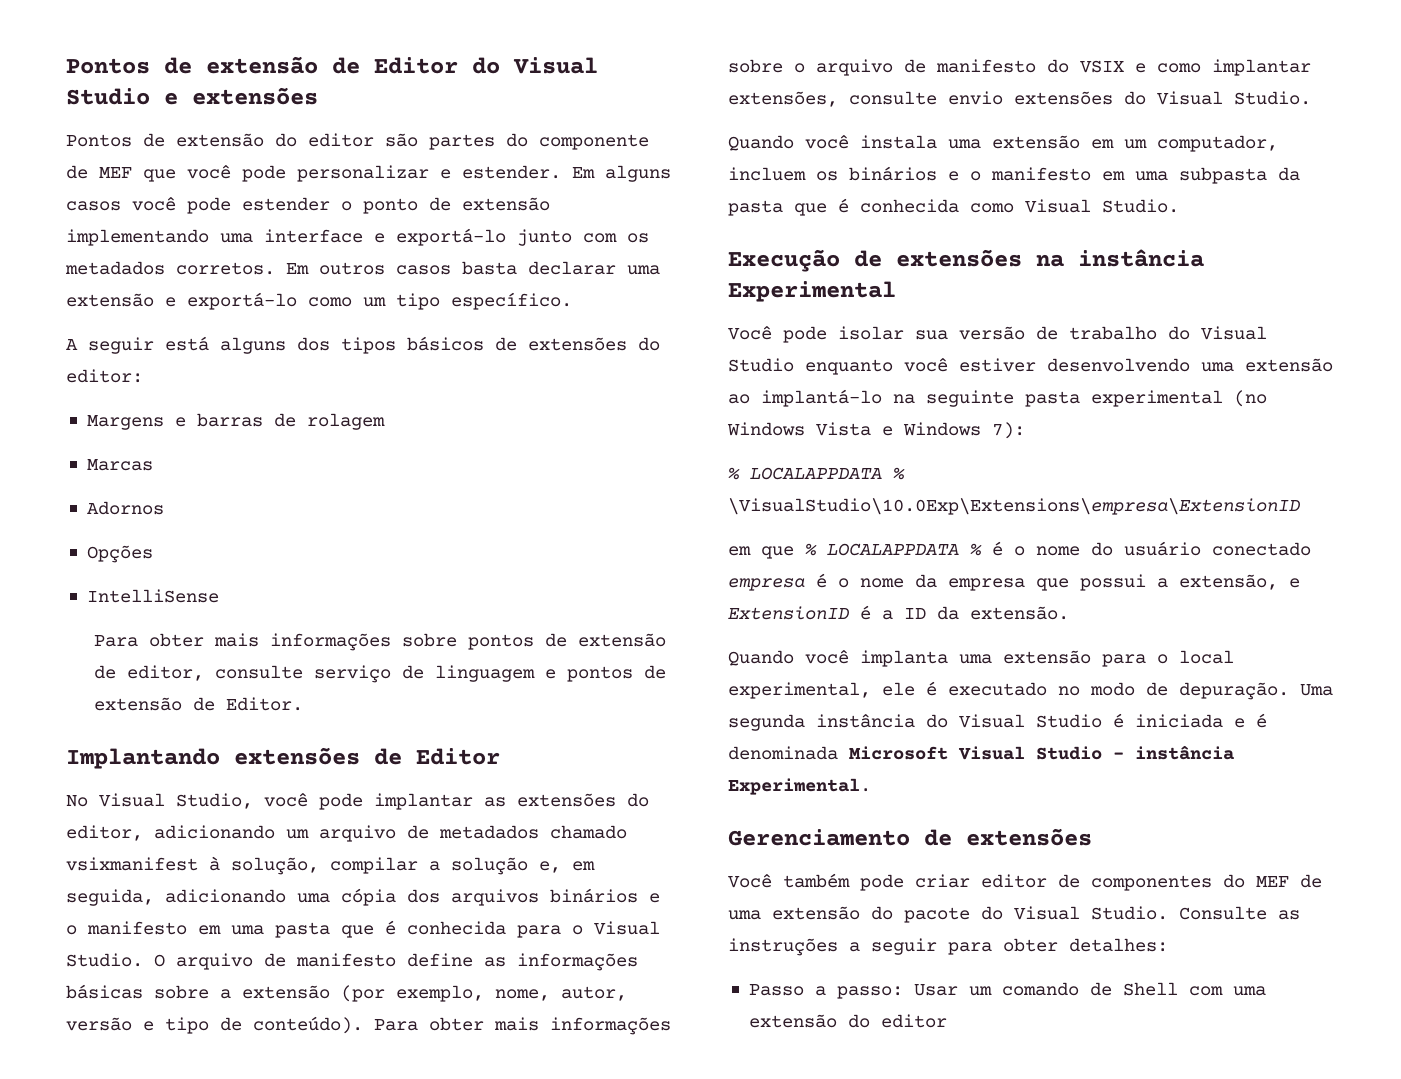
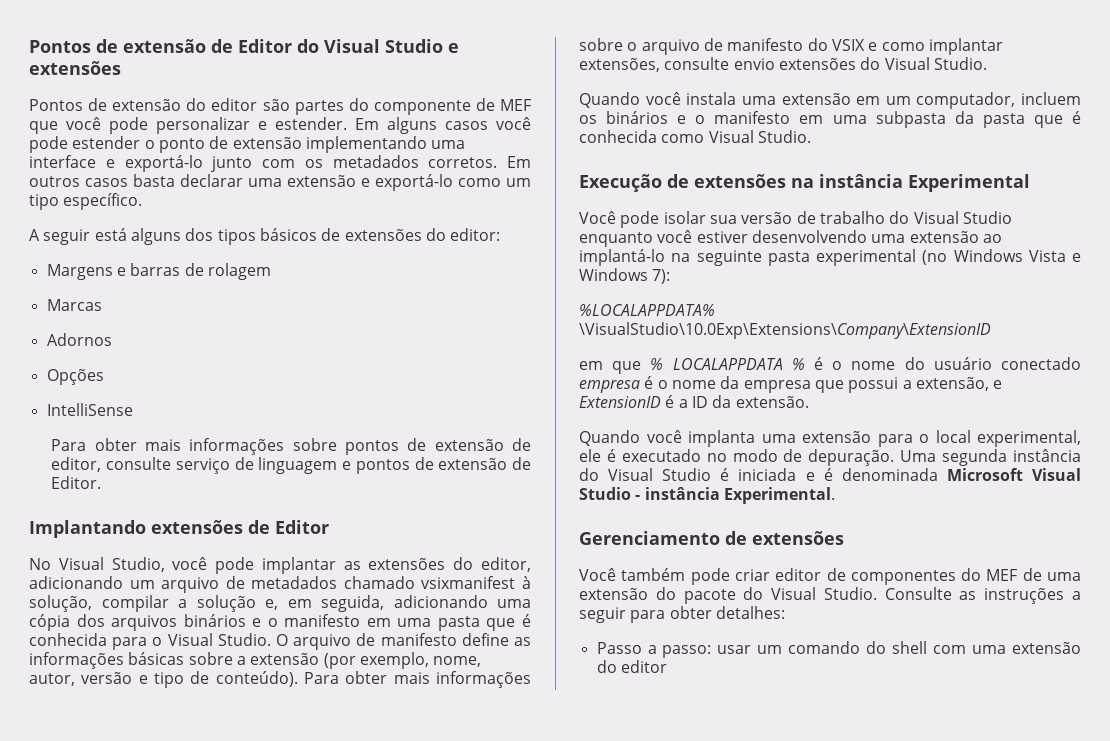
[728,467,905,480] [728,498,1300,515] % LOCALAPPDATA % \VisualStudio\10.0Exp\Extensions\empresa\ExtensionID -> [579,304,715,316] [579,322,991,339] %LOCALAPPDATA% \VisualStudio\10.0Exp\Extensions\Company\ExtensionID
[913,984,958,996] Usar -> [717,645,752,654] usar
[1089,982,1178,996] de Shell -> [866,641,928,654] do shell

